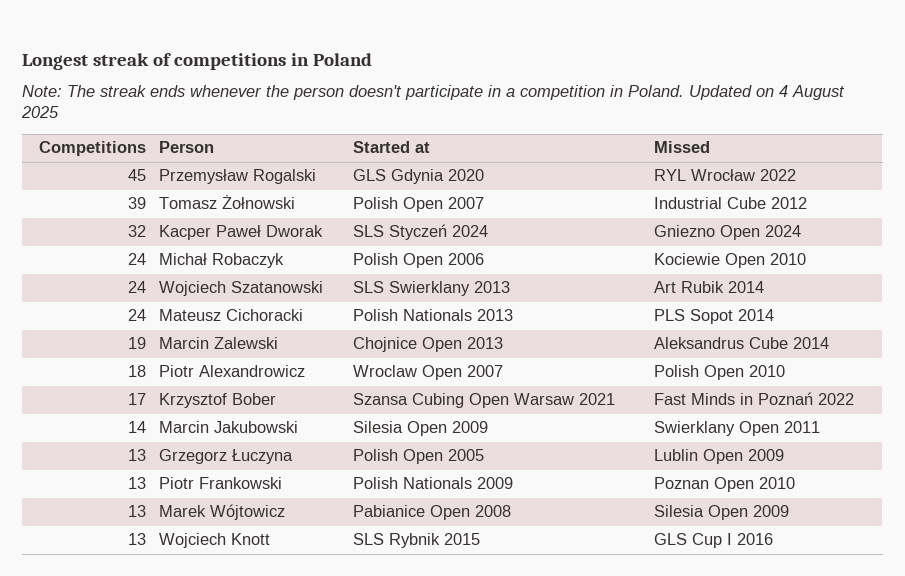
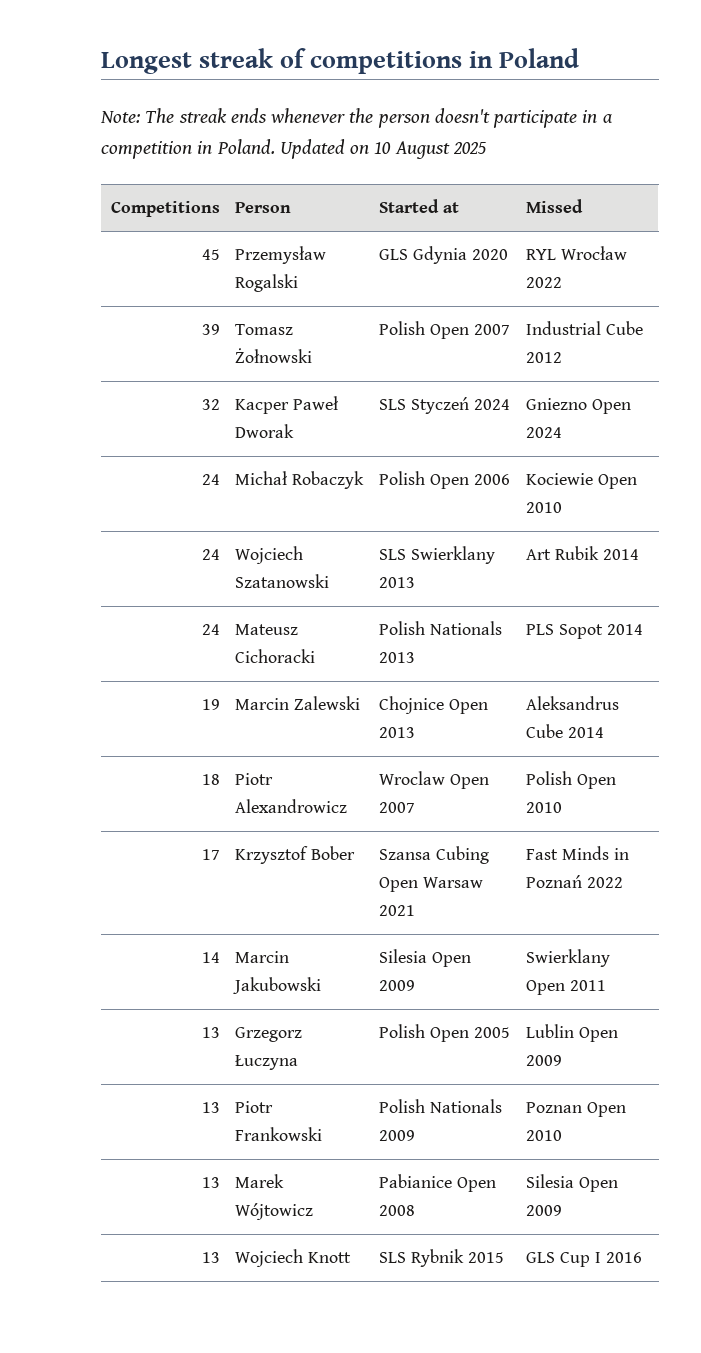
[779,85,788,97] 4 -> [374,142,392,154] 10

